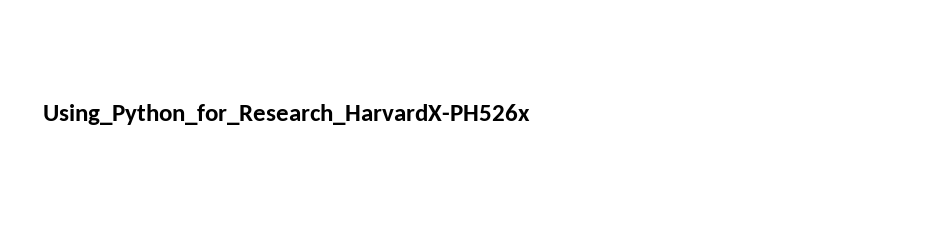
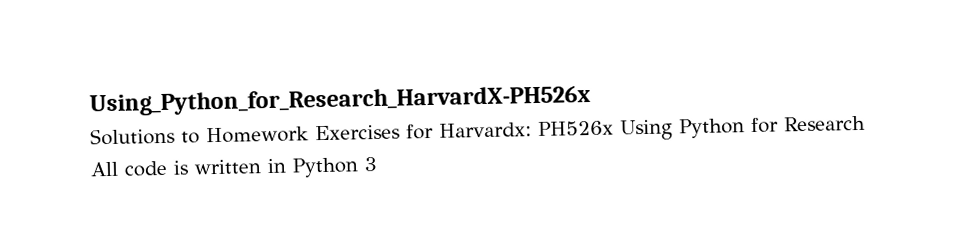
(530, 114) none -> [90,115,866,146] [90,156,377,178] // Solutions to Homework Exercises for Harvardx: PH526x Using Python for Research // All code is written in Python 3

